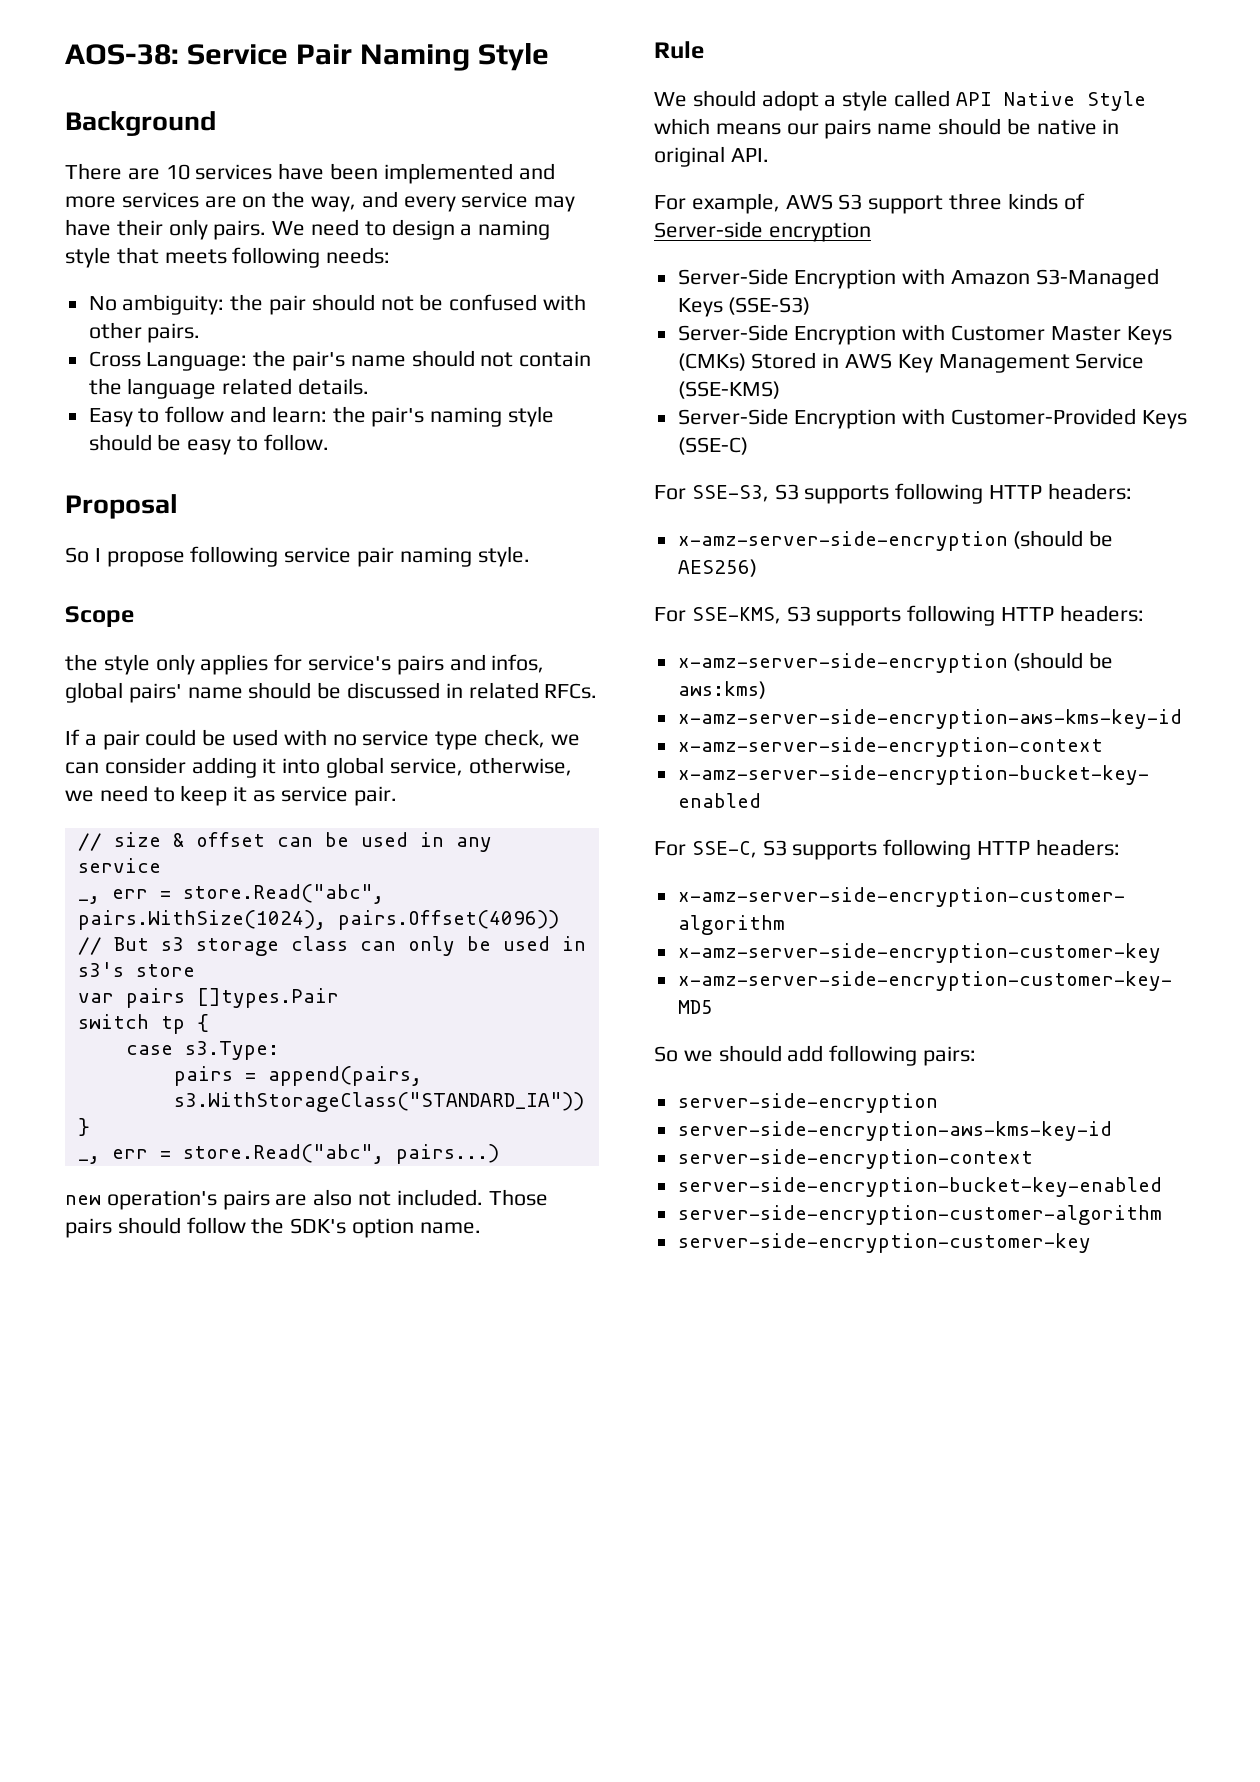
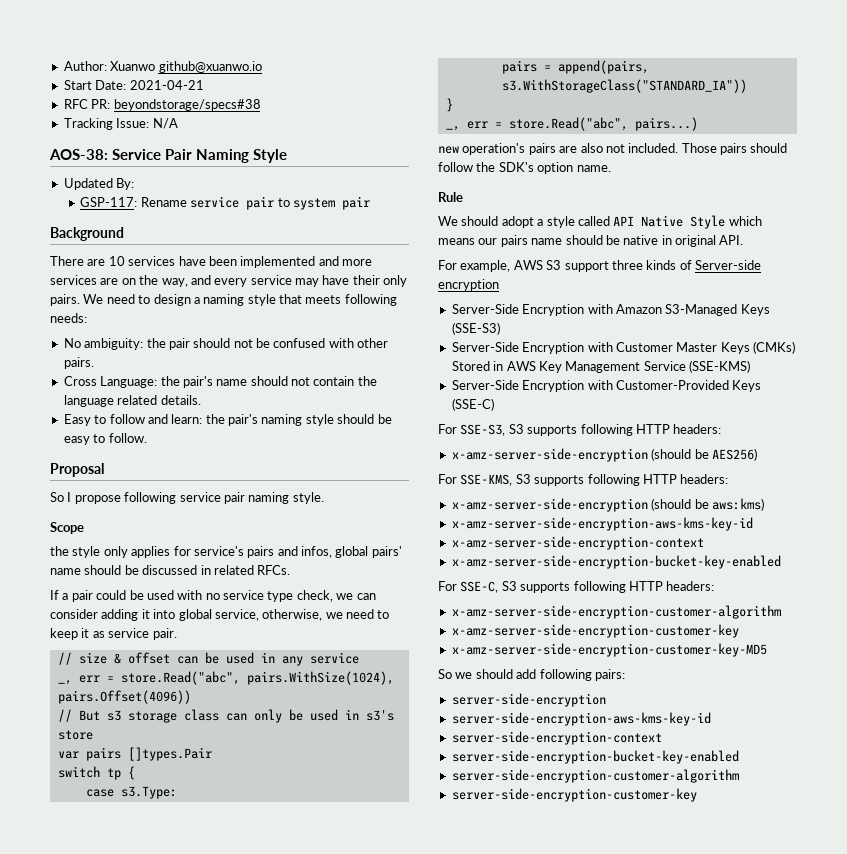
(65, 54) none -> [63,61,262,73] [63,80,204,90] [63,99,261,111] [63,118,178,130] Author: Xuanwo github@xuanwo.io // Start Date: 2021-04-21 // RFC PR: beyondstorage/specs#38 // Tracking Issue: N/A //
(550, 57) none -> [63,178,135,190] [80,196,370,210] // Updated By: // GSP-117: Rename service pair to system pair

